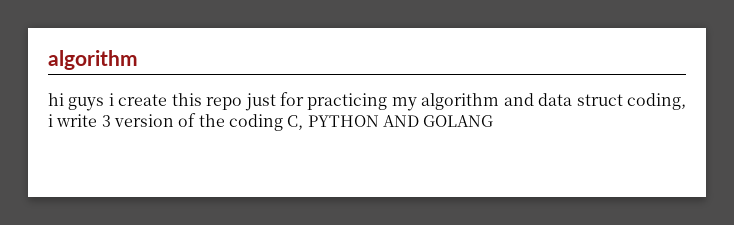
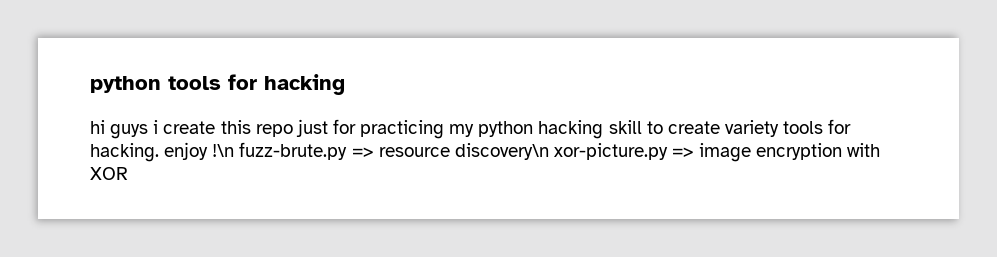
[48,50,138,70] algorithm -> [90,74,345,95] python tools for hacking
[421,93,686,110] [48,113,494,131] algorithm and data struct coding, i write 3 version of the coding C, PYTHON AND GOLANG -> [478,119,852,139] [90,142,881,162] [90,167,128,180] python hacking skill to create variety tools for hacking. enjoy !\n fuzz-brute.py => resource discovery\n xor-picture.py => image encryption with XOR

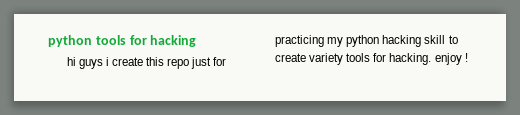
[212,142,881,162] [90,167,128,180] !\n fuzz-brute.py => resource discovery\n xor-picture.py => image encryption with XOR -> [464,53,468,62] !

